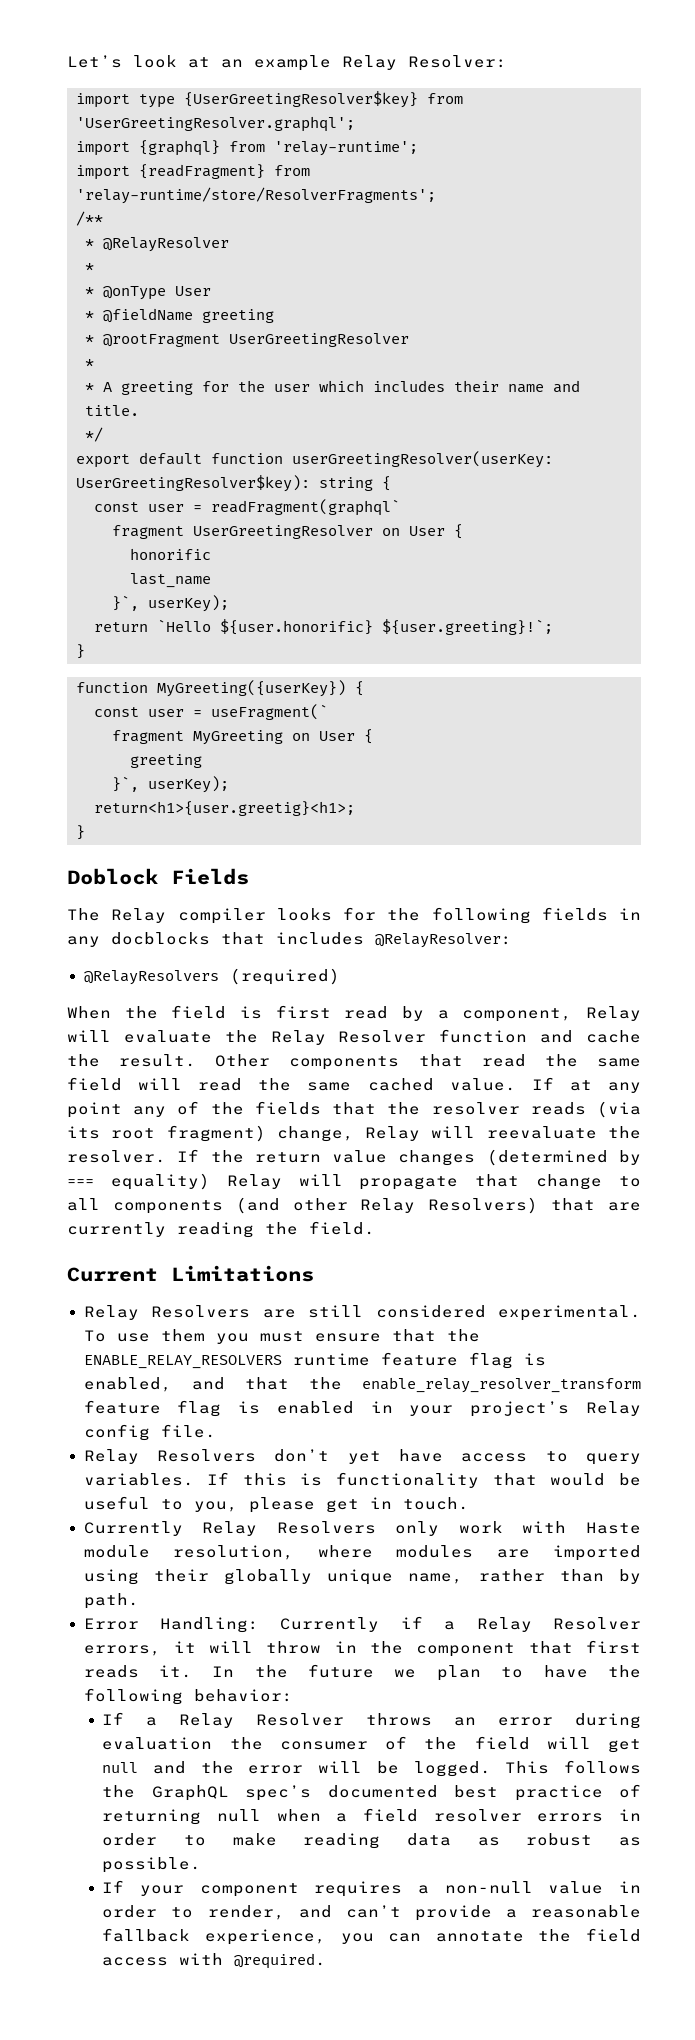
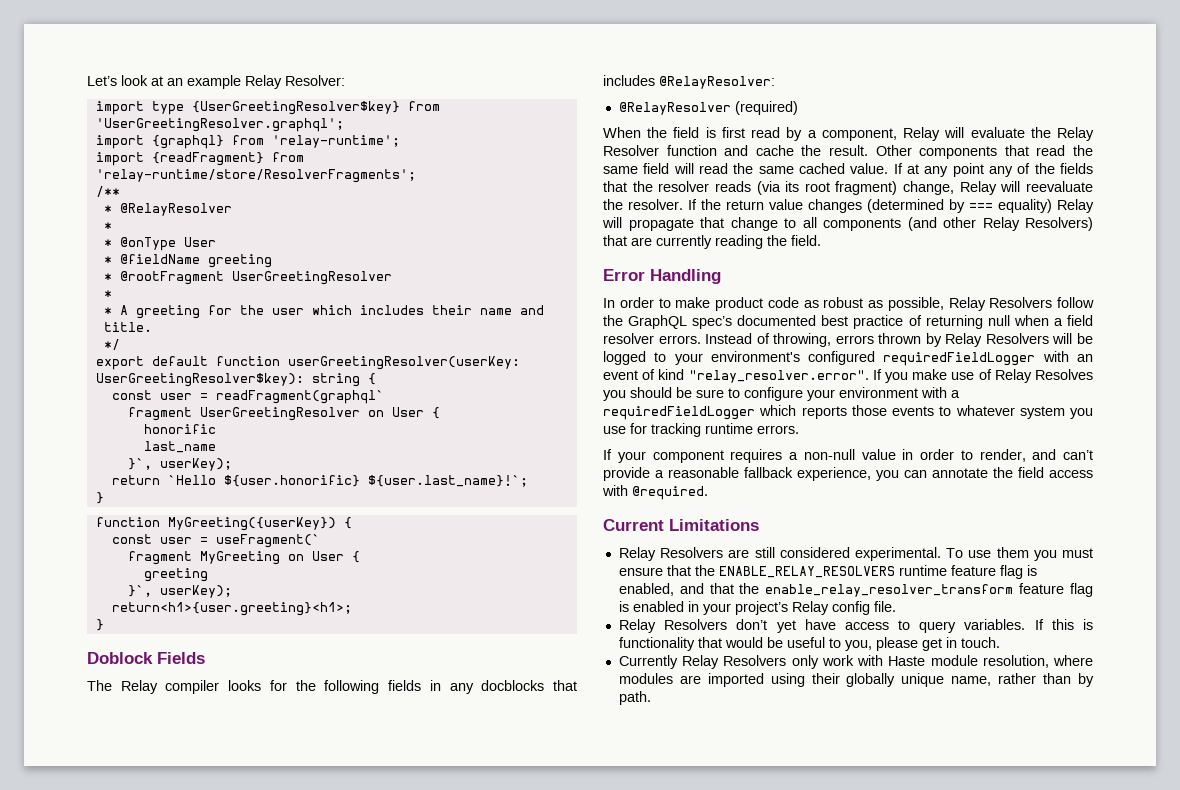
[382,619,553,635] ${user.greeting}!`; -> [367,475,528,487] ${user.last_name}!`;
[94,801,355,816] return<h1>{user.greetig}<h1>; -> [111,602,352,616] return<h1>{user.greeting}<h1>;
[83,970,219,985] @RelayResolvers -> [618,102,731,115] @RelayResolver
(375, 1228) none -> [603,269,721,284] [603,297,1094,311] [603,315,1093,329] [603,333,1093,347] [603,351,1093,366] [603,369,1093,383] [603,387,960,401] [603,405,1093,420] [603,423,799,437] [603,449,1093,463] [603,467,1093,481] [602,485,708,500] // Error Handling // In order to make product code as robust as possible, Relay Resolvers follow the GraphQL spec’s documented best practice of returning null when a field resolver errors. Instead of throwing, errors thrown by Relay Resolvers will be logged to your environment's configured requiredFieldLogger with an event of kind "relay_resolver.error". If you make use of Relay Resolves you should be sure to configure your environment with a requiredFieldLogger which reports those events to whatever system you use for tracking runtime errors. // If your component requires a non-null value in order to render, and can’t provide a reasonable fallback experience, you can annotate the field access with @required.
[83,1616,641,1633] [83,1640,641,1657] [83,1664,642,1681] [83,1688,293,1705] [102,1712,641,1729] [102,1736,642,1753] [102,1760,642,1777] [102,1784,642,1801] [102,1808,641,1825] [102,1833,641,1849] [102,1857,202,1873] [102,1880,641,1897] [102,1905,641,1921] [102,1928,641,1945] [102,1953,327,1969] // Error Handling: Currently if a Relay Resolver errors, it will throw in the component that first reads it. In the future we plan to have the following behavior: // If a Relay Resolver throws an error during evaluation the consumer of the field will get null and the error will be logged. This follows the GraphQL spec’s documented best practice of returning null when a field resolver errors in order to make reading data as robust as possible. // If your component requires a non-null value in order to render, and can’t provide a reasonable fallback experience, you can annotate the field access with @required. -> (651, 698) none

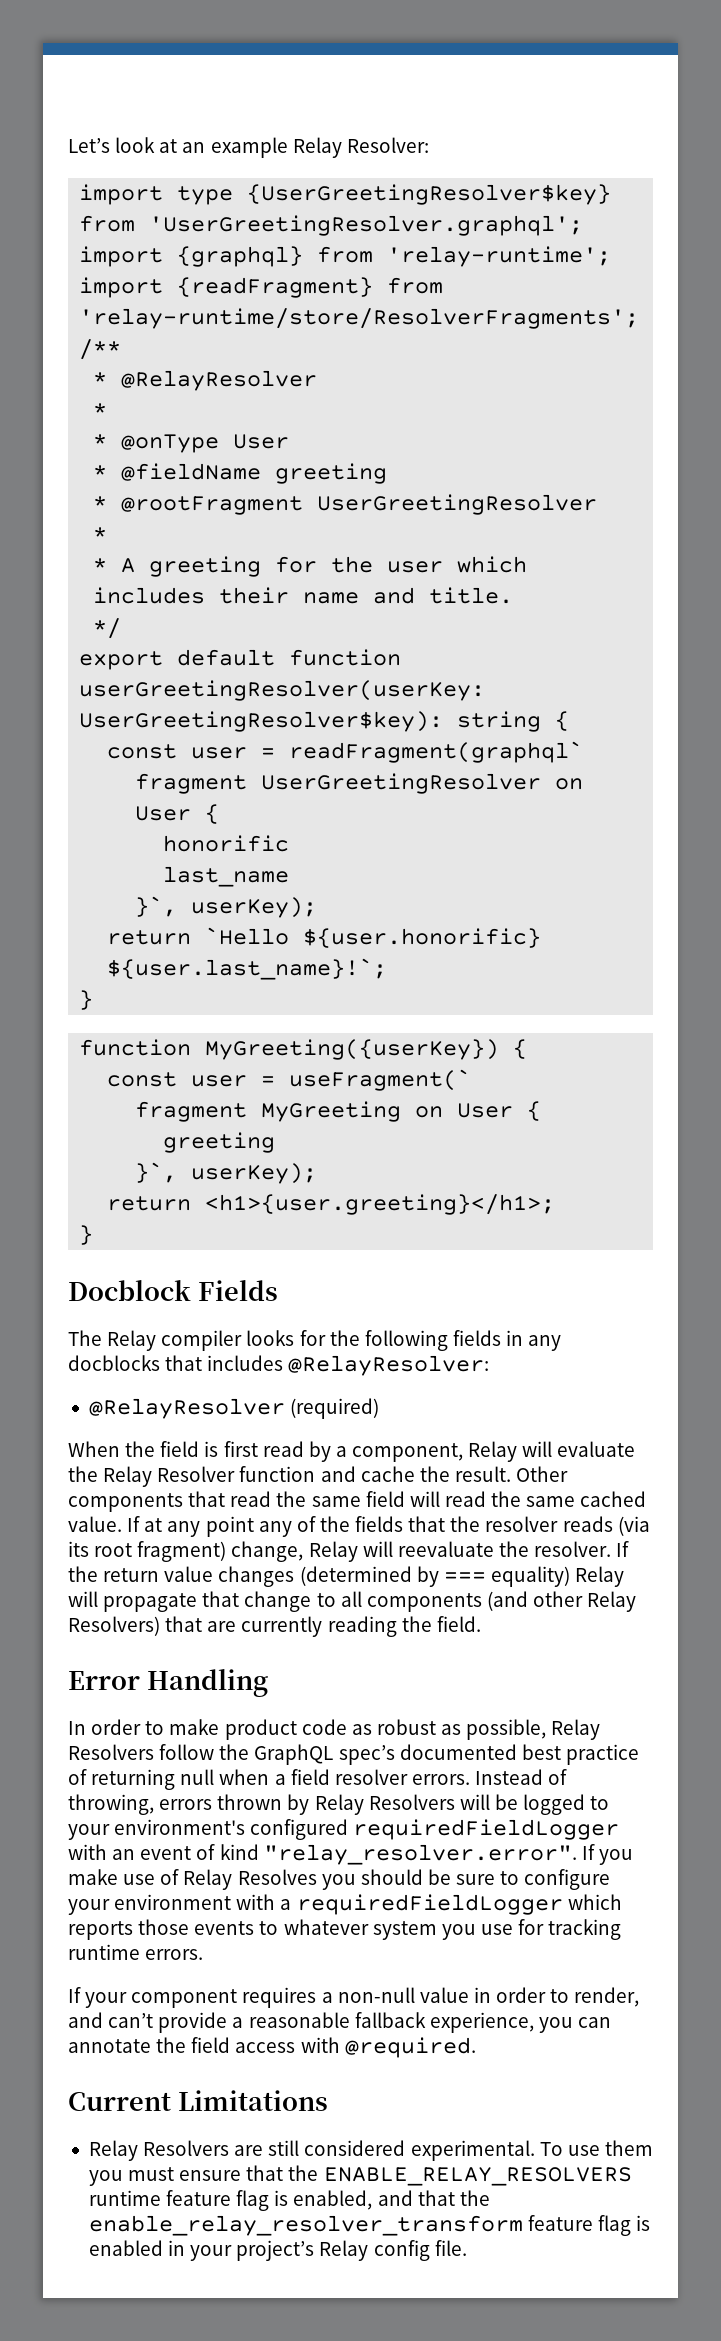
[111,602,352,616] [95,619,104,631] [87,652,153,664] return<h1>{user.greeting}<h1>; // } // Doblock -> [107,1194,556,1215] [79,1225,94,1245] [68,1280,191,1301] return <h1>{user.greeting}</h1>; // } // Docblock
[618,619,1093,633] [618,637,1000,651] [618,655,1093,669] [618,673,1094,687] [618,691,651,705] // Relay Resolvers don’t yet have access to query variables. If this is functionality that would be useful to you, please get in touch. // Currently Relay Resolvers only work with Haste module resolution, where modules are imported using their globally unique name, rather than by path. -> (467, 2248) none

